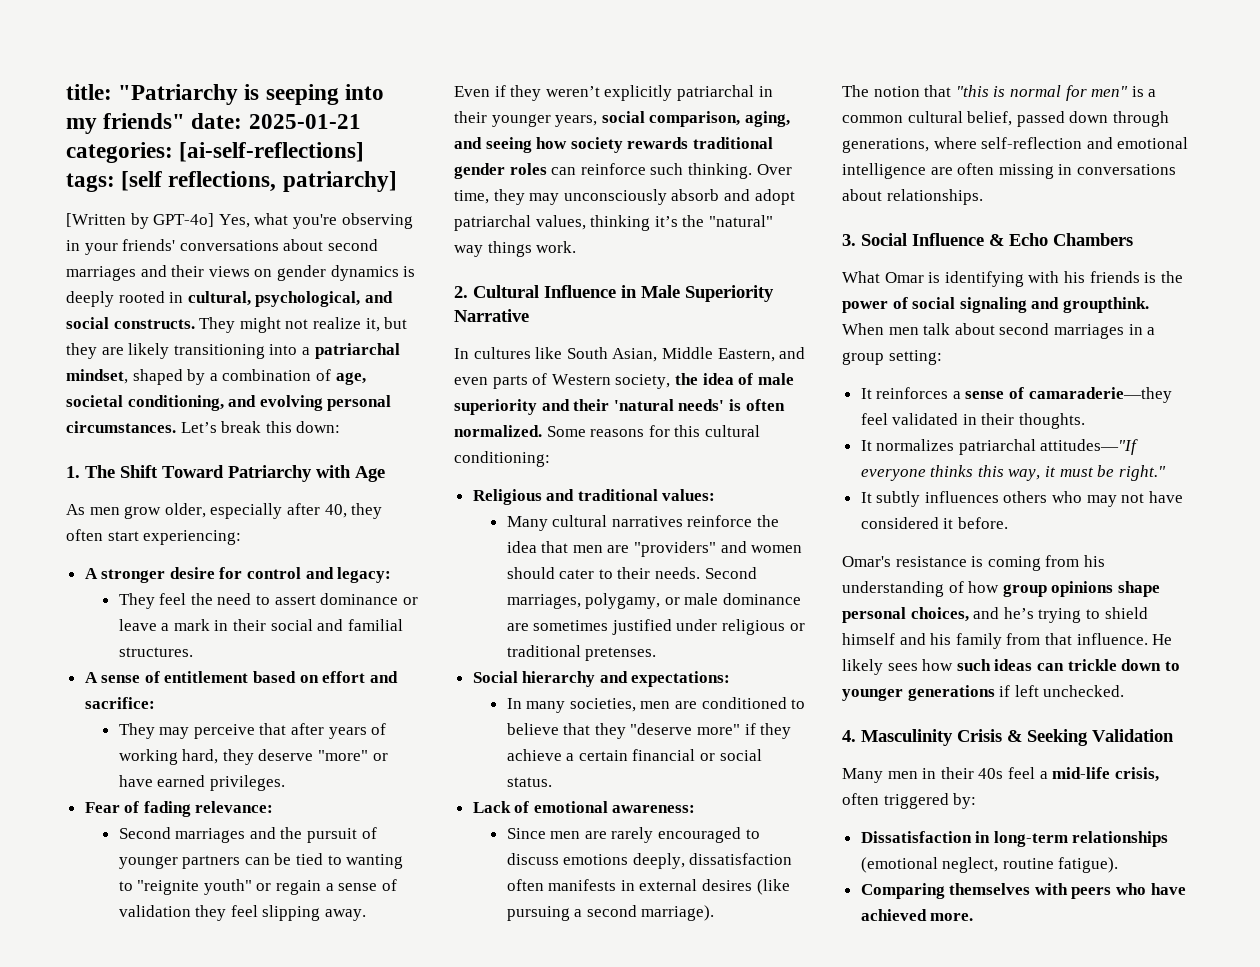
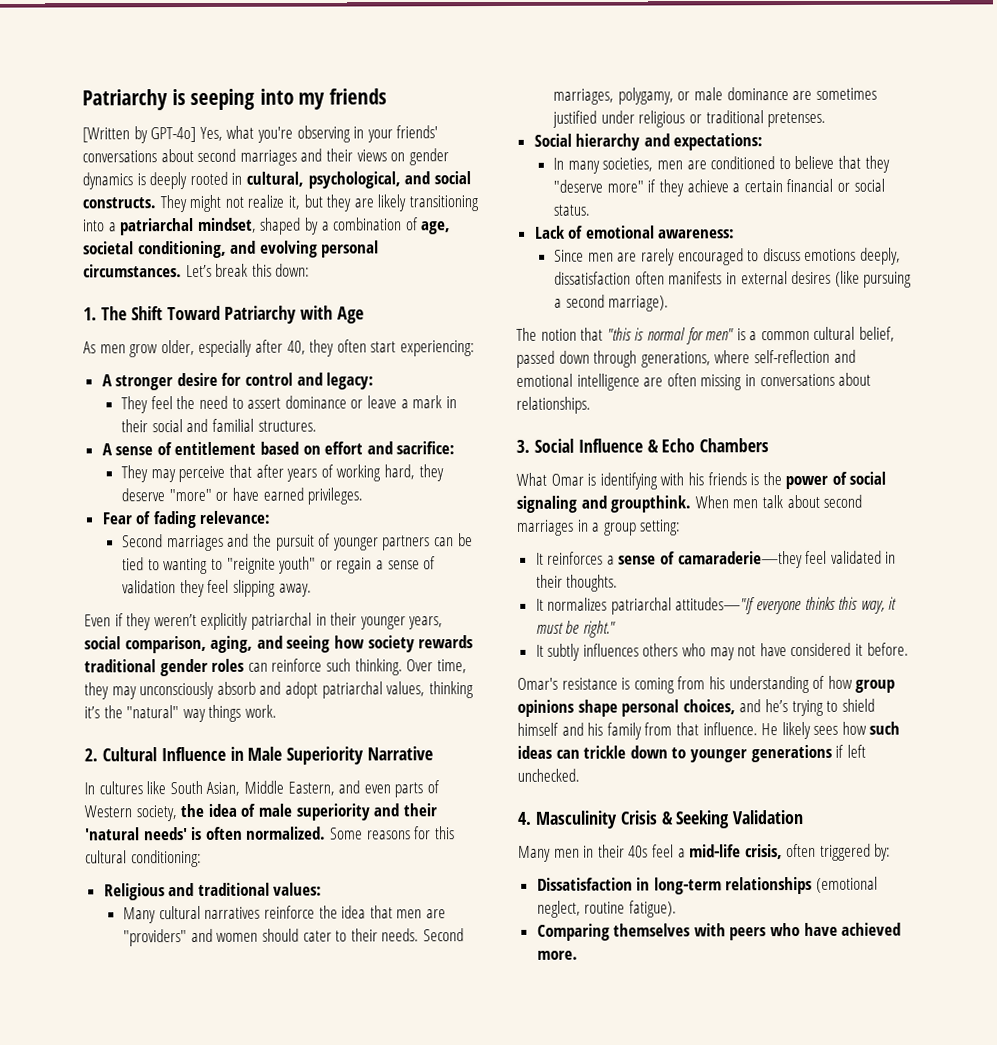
[66,84,239,105] title: "Patriarchy -> [82,89,168,111] Patriarchy
[103,113,361,129] [66,142,365,163] [66,171,397,192] friends" date: 2025-01-21 categories: [ai-self-reflections] tags: [self reflections, patriarchy] -> [328,88,387,105] friends

